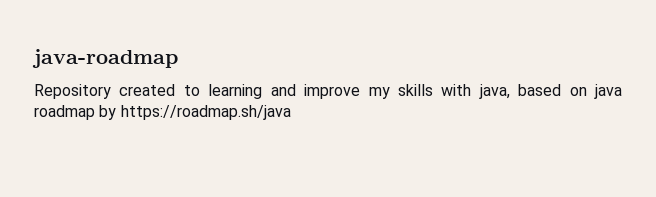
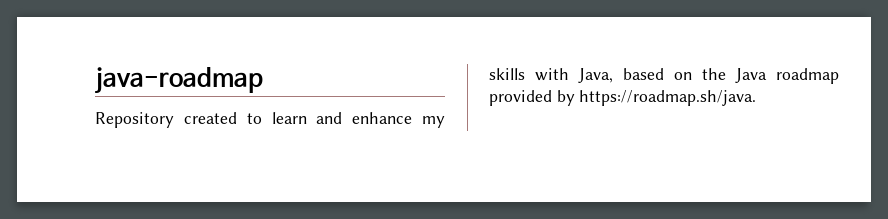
[208,84,361,99] learning and improve -> [271,112,413,124] learn and enhance
[478,84,510,99] java, -> [578,68,613,83] Java,
[594,84,622,99] [34,105,291,120] java roadmap by https://roadmap.sh/java -> [702,68,839,84] [489,90,757,106] the Java roadmap provided by https://roadmap.sh/java.

